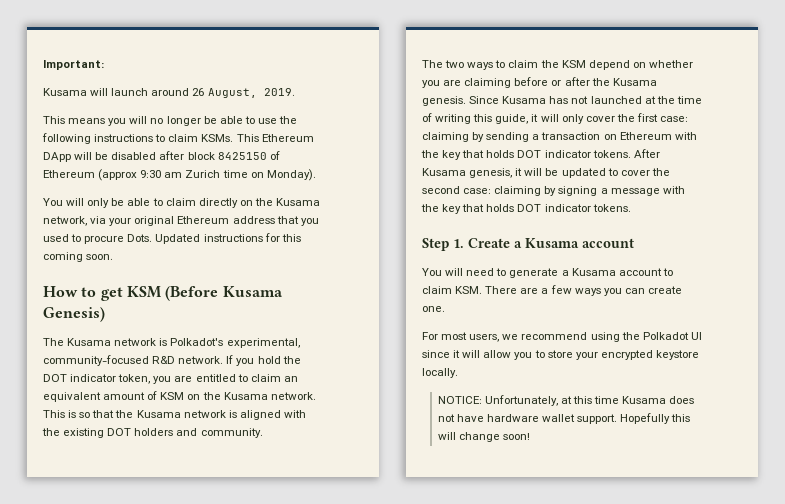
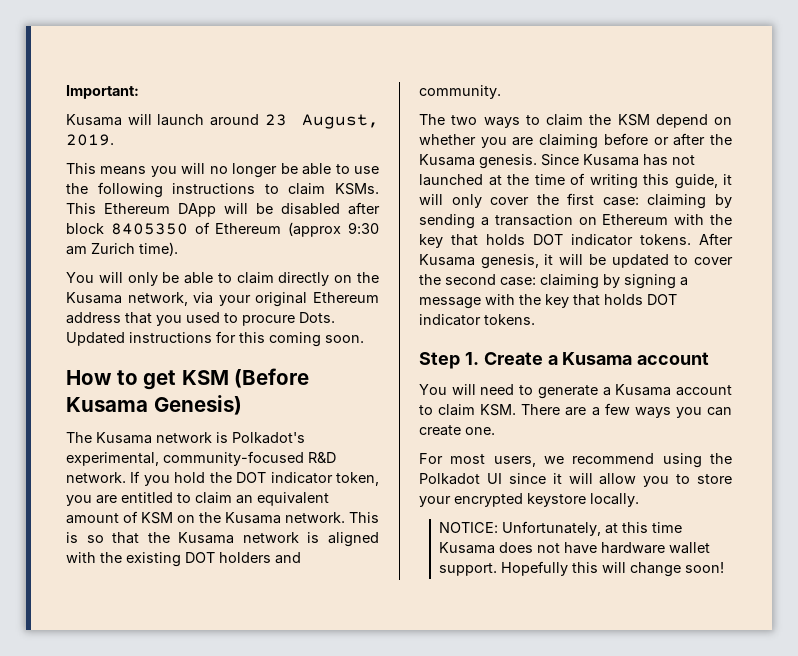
[192,88,205,96] 26 -> [264,114,287,126] 23
[217,152,267,160] 8425150 -> [110,223,188,235] 8405350
[222,169,316,181] time on Monday). -> [139,242,178,256] time).

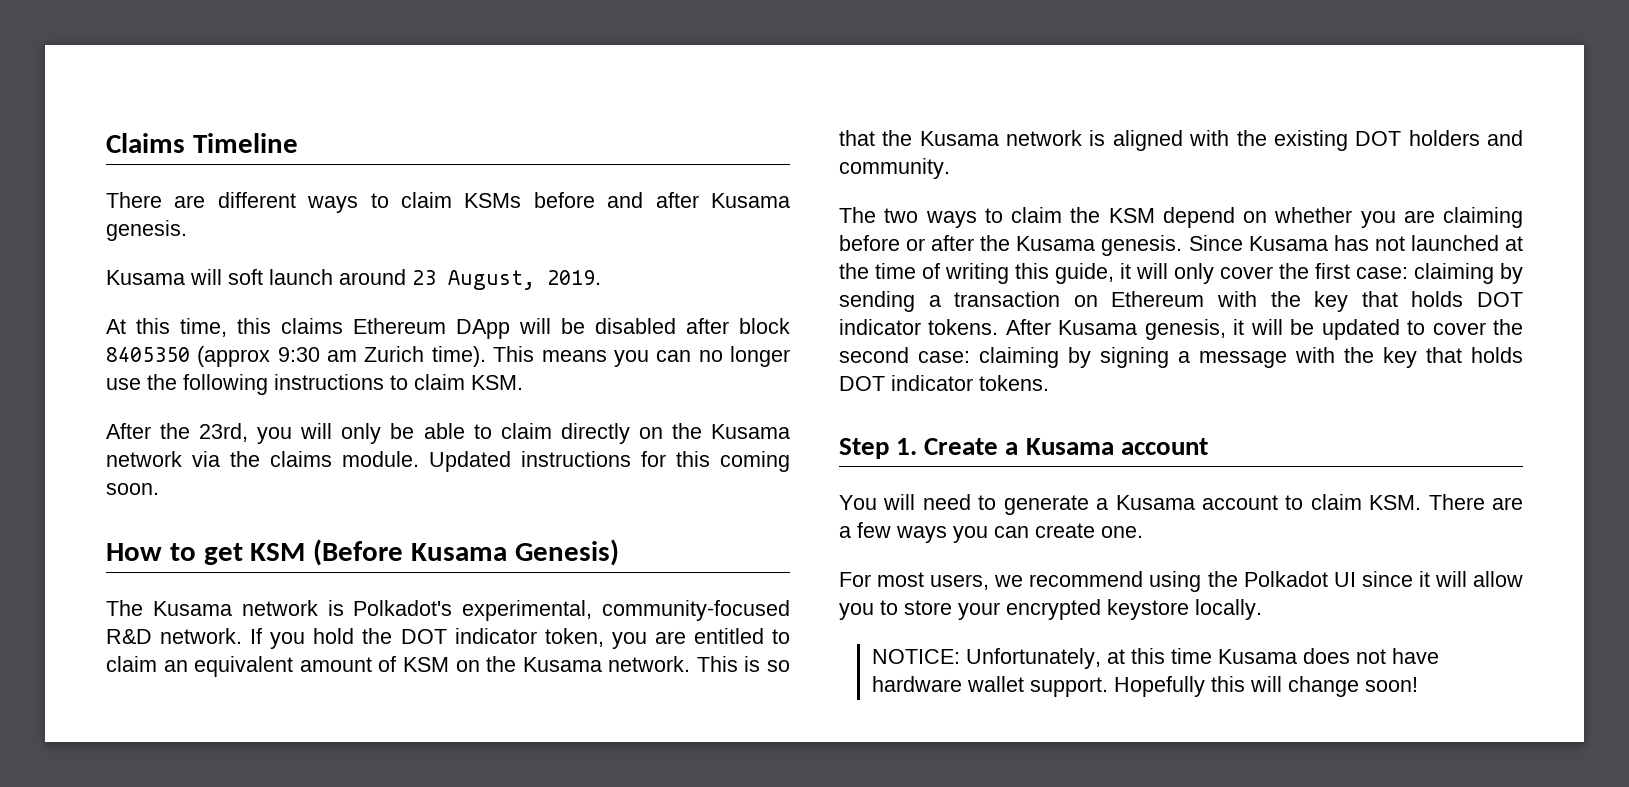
[66,85,139,99] Important: -> [106,133,298,153] [106,192,790,213] [106,220,187,241] Claims Timeline // There are different ways to claim KSMs before and after Kusama genesis.
(152, 119) none -> [228,269,263,285] soft
[66,163,380,178] [66,182,379,198] [66,203,96,214] This means you will no longer be able to use the following instructions to claim KSMs. This -> [106,318,343,337] At this time, this claims
[194,222,282,234] of Ethereum -> (190, 354) none
[66,272,94,283] // You -> [493,346,791,367] [106,374,523,395] [106,423,293,444] This means you can no longer use the following instructions to claim KSM. // After the 23rd, you
[127,292,379,307] [66,312,335,326] network, via your original Ethereum address that you used to procure Dots. -> [106,451,419,467] network via the claims module.

